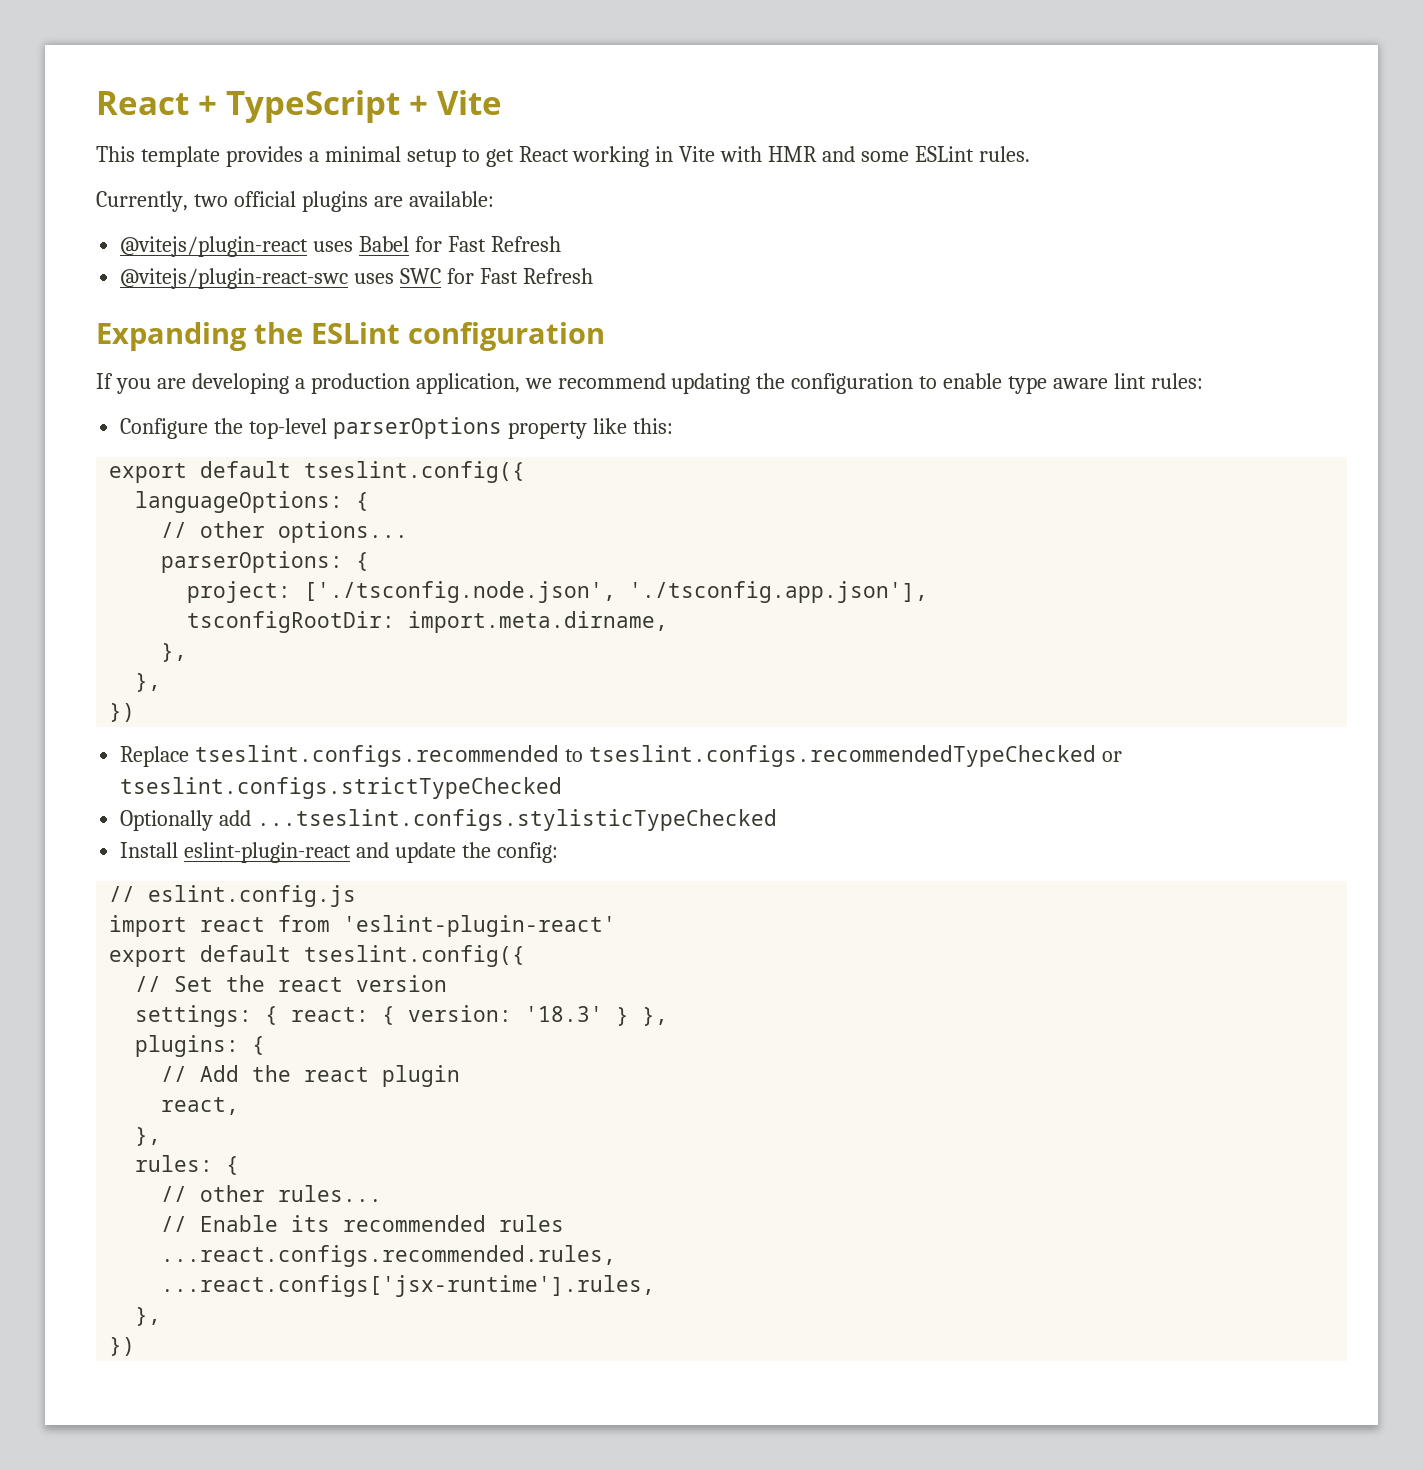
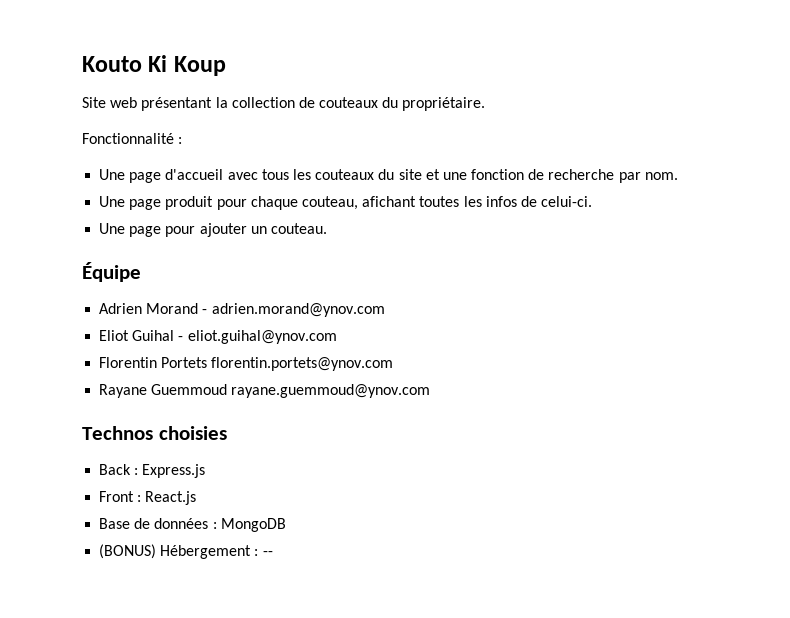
[96,90,502,123] [96,146,1030,167] [96,191,494,212] [120,236,561,257] [120,268,593,289] [96,322,605,351] [96,373,1203,394] [120,417,673,439] [109,461,526,483] [135,491,370,513] [161,521,409,543] [161,551,370,573] [187,581,929,603] [187,611,669,633] [161,643,188,662] [135,673,162,692] [109,703,136,722] [120,745,1122,767] [120,777,563,799] [120,809,778,831] [120,842,558,863] [109,885,357,907] [109,915,617,937] [109,945,526,967] [135,975,448,992] [135,1005,669,1027] [135,1035,266,1057] [161,1065,461,1087] [161,1097,240,1115] [135,1127,162,1146] [135,1155,240,1175] [161,1185,383,1202] [161,1215,565,1232] [161,1245,617,1267] [161,1275,656,1297] [135,1307,162,1326] [109,1337,136,1356] React + TypeScript + Vite // This template provides a minimal setup to get React working in Vite with HMR and some ESLint rules. // Currently, two official plugins are available: // @vitejs/plugin-react uses Babel for Fast Refresh // @vitejs/plugin-react-swc uses SWC for Fast Refresh // Expanding the ESLint configuration // If you are developing a production application, we recommend updating the configuration to enable type aware lint rules: // Configure the top-level parserOptions property like this: // export default tseslint.config({ // languageOptions: { // // other options... // parserOptions: { // project: ['./tsconfig.node.json', './tsconfig.app.json'], // tsconfigRootDir: import.meta.dirname, // }, // }, // }) // Replace tseslint.configs.recommended to tseslint.configs.recommendedTypeChecked or tseslint.configs.strictTypeChecked // Optionally add ...tseslint.configs.stylisticTypeChecked // Install eslint-plugin-react and update the config: // // eslint.config.js // import react from 'eslint-plugin-react' // export default tseslint.config({ // // Set the react version // settings: { react: { version: '18.3' } }, // plugins: { // // Add the react plugin // react, // }, // rules: { // // other rules... // // Enable its recommended rules // ...react.configs.recommended.rules, // ...react.configs['jsx-runtime'].rules, // }, // }) -> [82,55,226,76] [82,97,486,111] [82,133,183,144] [99,169,678,183] [99,196,593,210] [99,223,327,237] [82,262,141,282] [99,303,385,317] [99,330,337,344] [99,357,394,371] [99,384,431,398] [82,426,227,440] [99,464,206,478] [99,491,197,505] [99,518,286,532] [99,544,273,559] Kouto Ki Koup // Site web présentant la collection de couteaux du propriétaire. // Fonctionnalité : // Une page d'accueil avec tous les couteaux du site et une fonction de recherche par nom. // Une page produit pour chaque couteau, afichant toutes les infos de celui-ci. // Une page pour ajouter un couteau. // Équipe // Adrien Morand - adrien.morand@ynov.com // Eliot Guihal - eliot.guihal@ynov.com // Florentin Portets florentin.portets@ynov.com // Rayane Guemmoud rayane.guemmoud@ynov.com // Technos choisies // Back : Express.js // Front : React.js // Base de données : MongoDB // (BONUS) Hébergement : --

